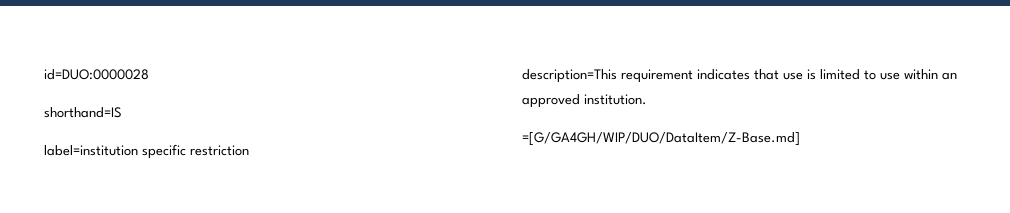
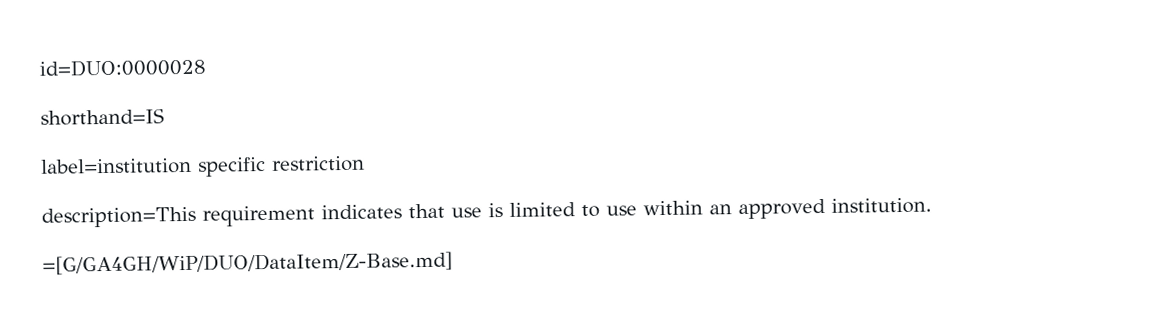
[522,132,800,146] =[G/GA4GH/WIP/DUO/DataItem/Z-Base.md] -> [42,251,453,275] =[G/GA4GH/WiP/DUO/DataItem/Z-Base.md]

